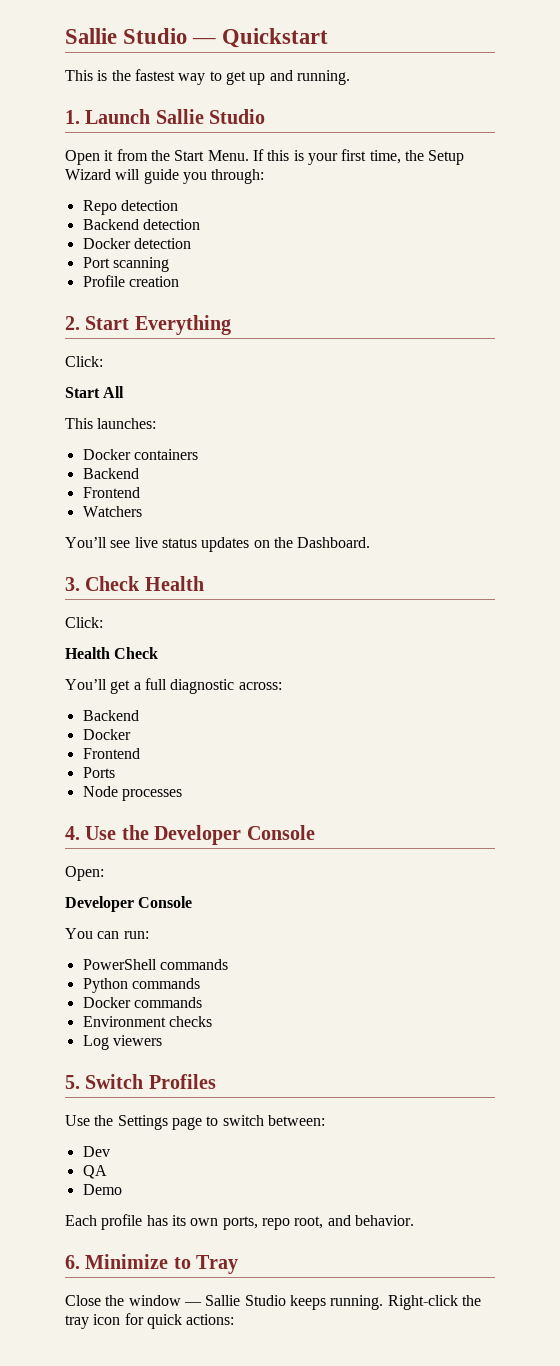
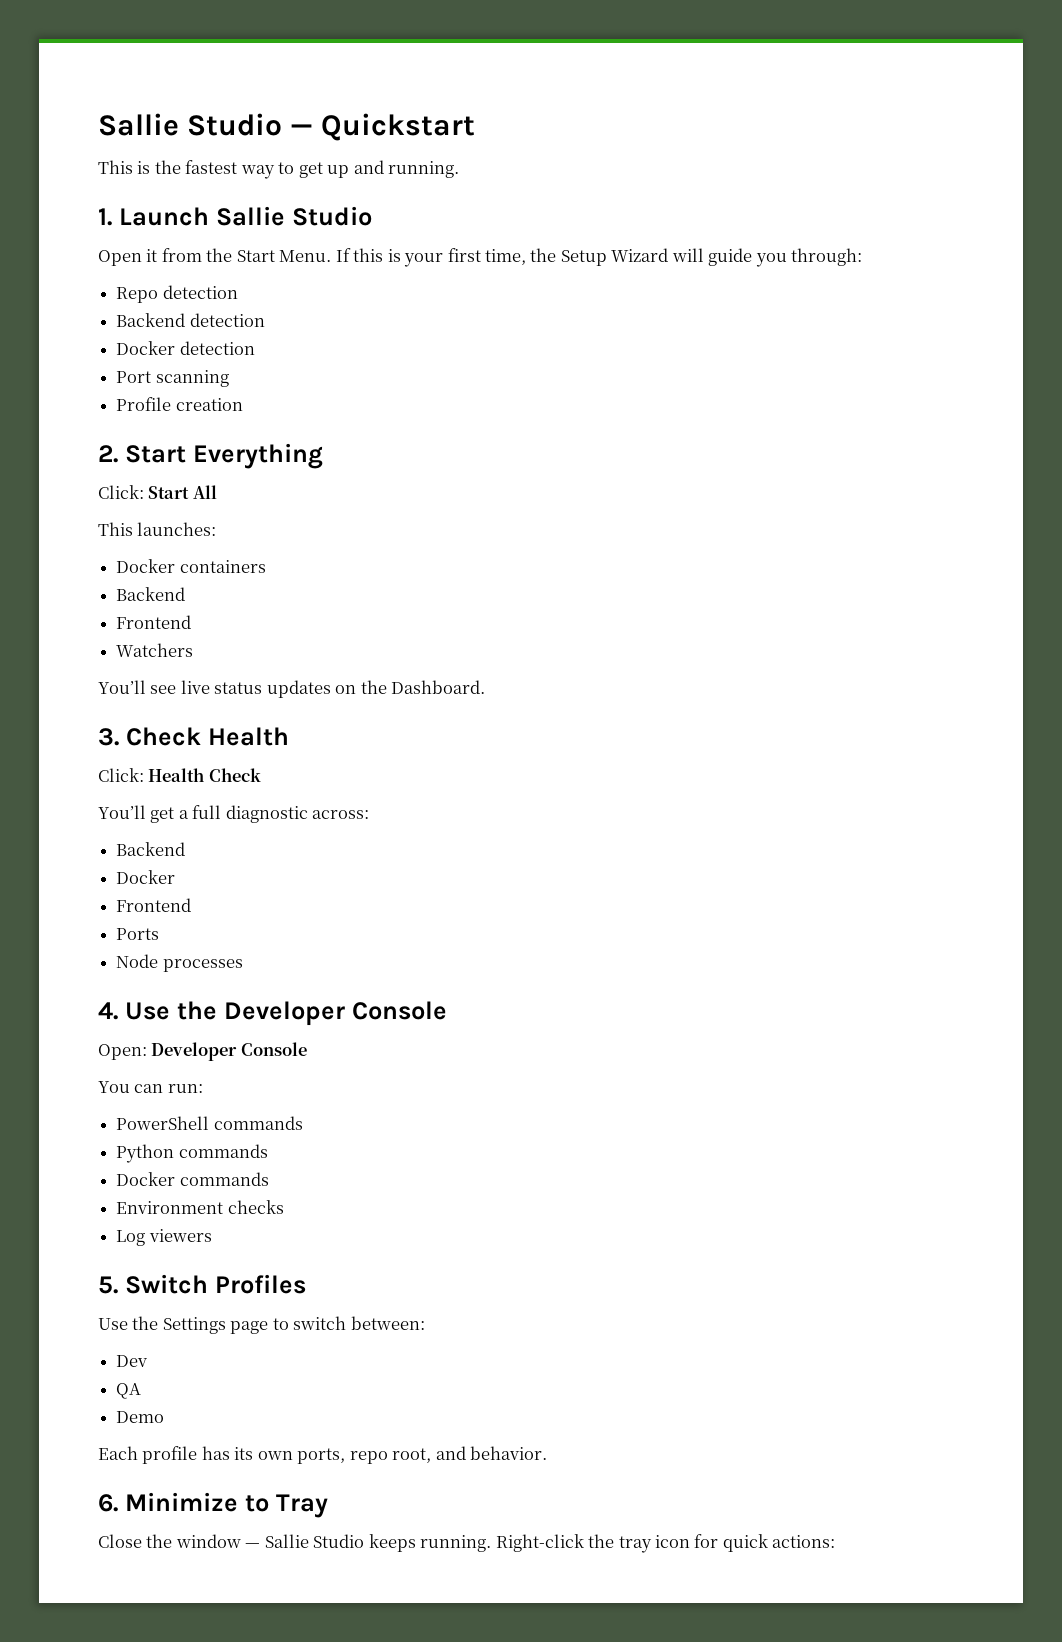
(103, 361) // -> (144, 492) none
(103, 622) // -> (144, 775) none
(104, 873) // -> (147, 1052) none

